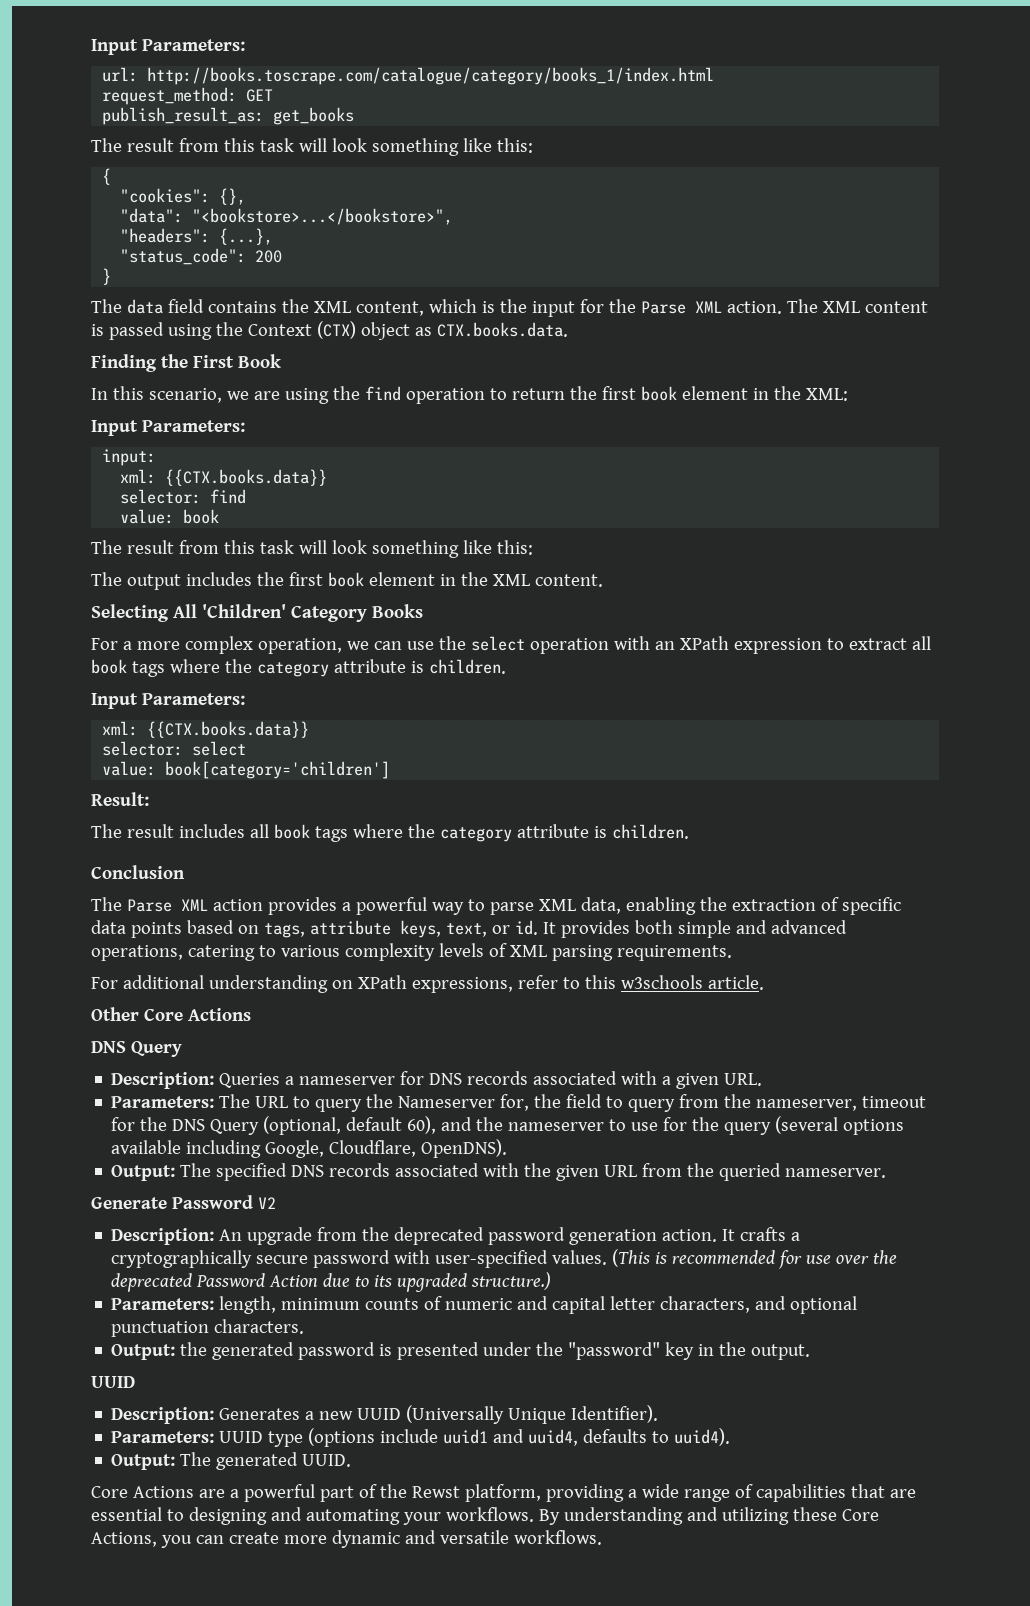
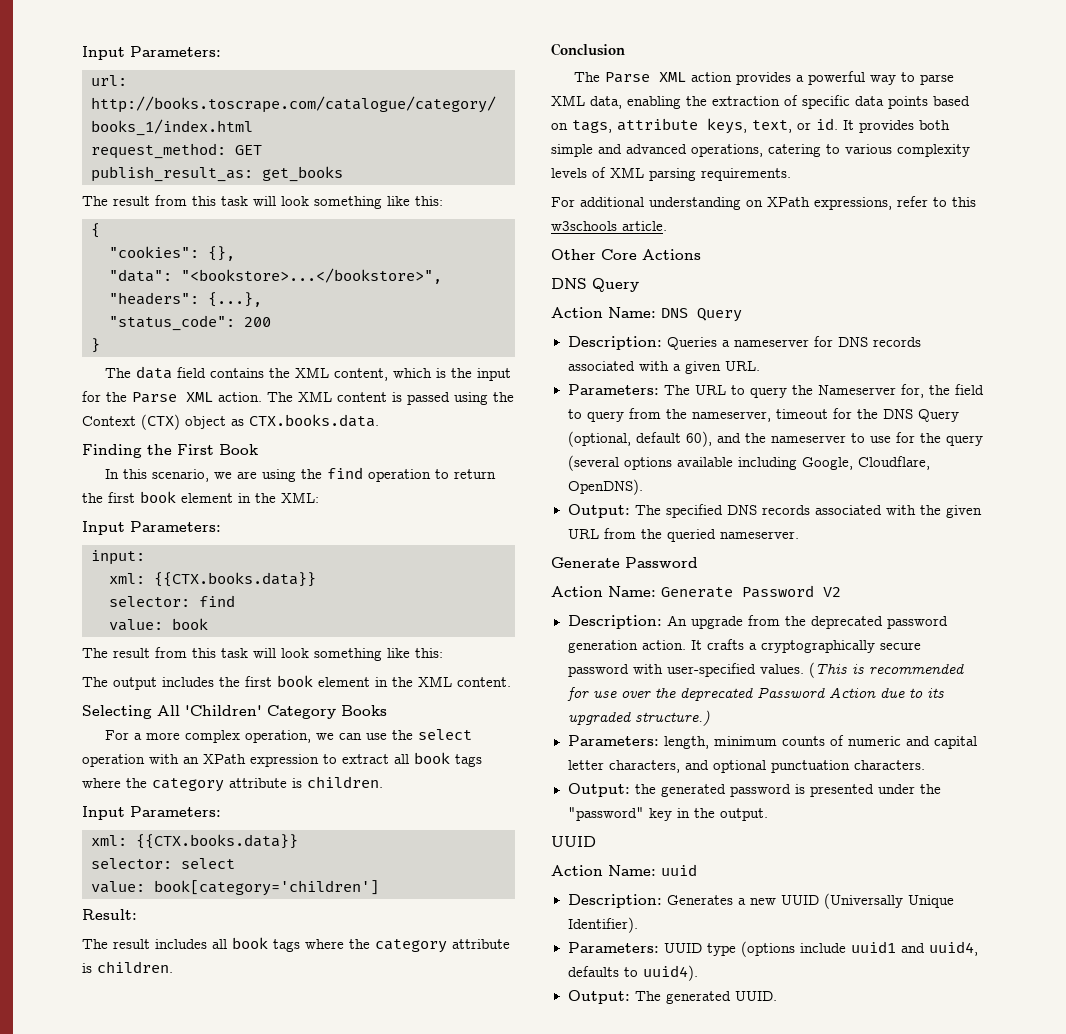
(182, 1049) none -> [551,307,742,322] // Action Name: DNS Query
(253, 1202) none -> [551,585,814,598] // Action Name: Generate Password
(135, 1382) none -> [551,864,697,876] // Action Name: uuid
[91,1484,916,1502] [91,1507,879,1525] [91,1530,602,1548] // Core Actions are a powerful part of the Rewst platform, providing a wide range of capabilities that are essential to designing and automating your workflows. By understanding and utilizing these Core Actions, you can create more dynamic and versatile workflows. -> (777, 996) none

